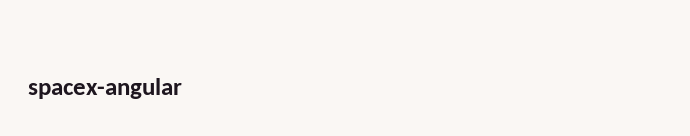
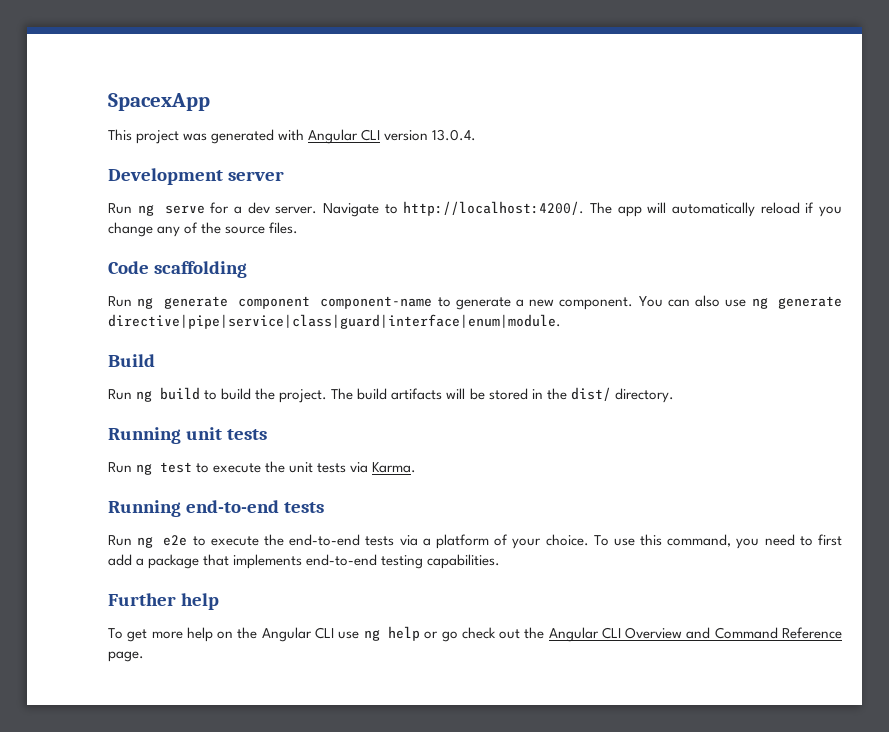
[28,78,182,99] spacex-angular -> [108,93,210,111] [108,129,477,144] [108,168,284,185] [108,201,843,217] [108,222,299,237] [108,261,247,278] [108,295,842,310] [108,314,561,329] [108,354,155,367] [108,387,674,403] [108,427,267,444] [108,461,417,475] [108,500,324,517] [108,534,842,549] [108,554,501,569] [108,593,219,610] [108,626,842,642] [108,651,144,662] SpacexApp // This project was generated with Angular CLI version 13.0.4. // Development server // Run ng serve for a dev server. Navigate to http://localhost:4200/. The app will automatically reload if you change any of the source files. // Code scaffolding // Run ng generate component component-name to generate a new component. You can also use ng generate directive|pipe|service|class|guard|interface|enum|module. // Build // Run ng build to build the project. The build artifacts will be stored in the dist/ directory. // Running unit tests // Run ng test to execute the unit tests via Karma. // Running end-to-end tests // Run ng e2e to execute the end-to-end tests via a platform of your choice. To use this command, you need to first add a package that implements end-to-end testing capabilities. // Further help // To get more help on the Angular CLI use ng help or go check out the Angular CLI Overview and Command Reference page.

